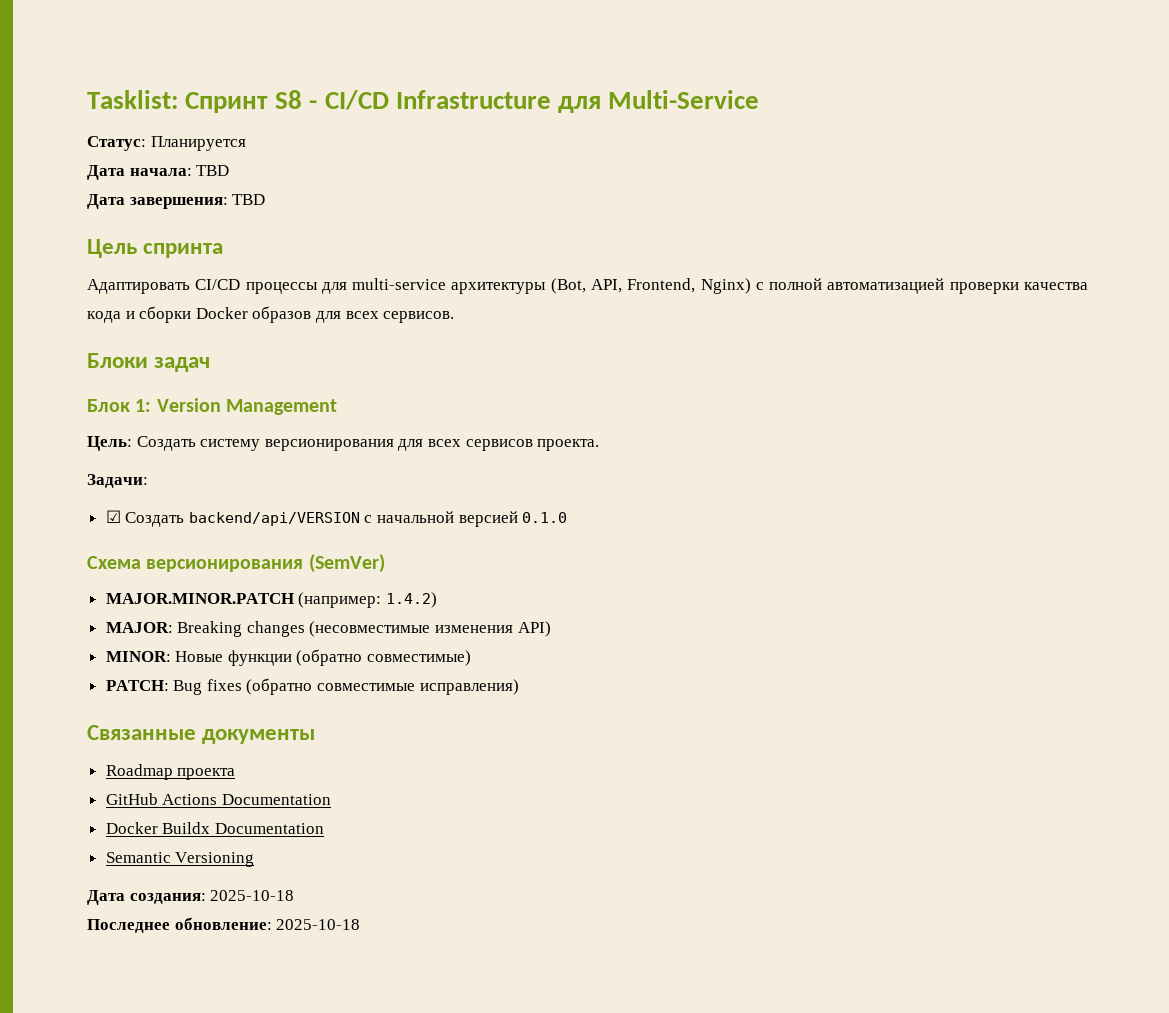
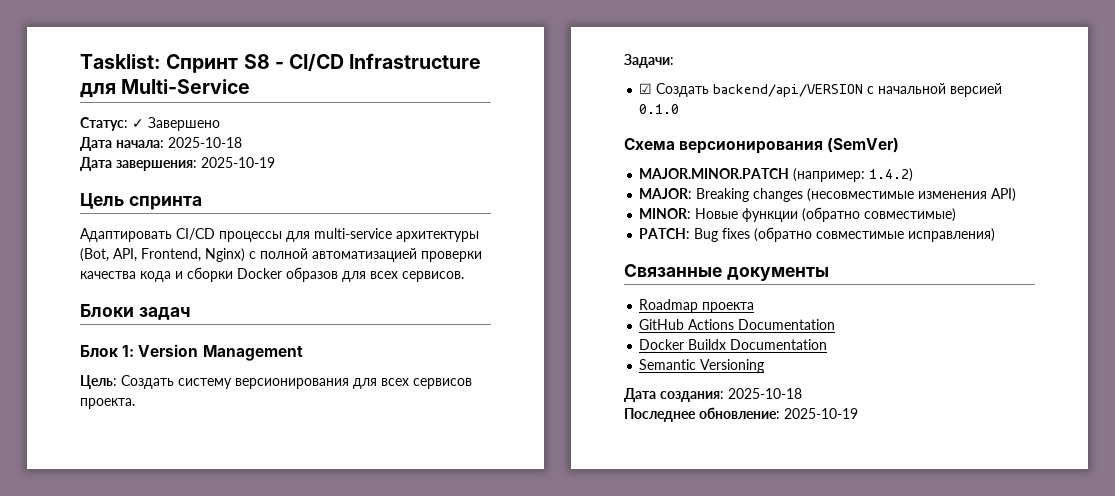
[150,136,246,151] Планируется -> [132,117,220,131] ✓ Завершено
[196,165,230,176] TBD -> [168,137,242,148] 2025-10-18
[232,194,266,205] TBD -> [201,157,275,168] 2025-10-19
[276,919,361,930] 2025-10-18 -> [784,408,858,419] 2025-10-19

